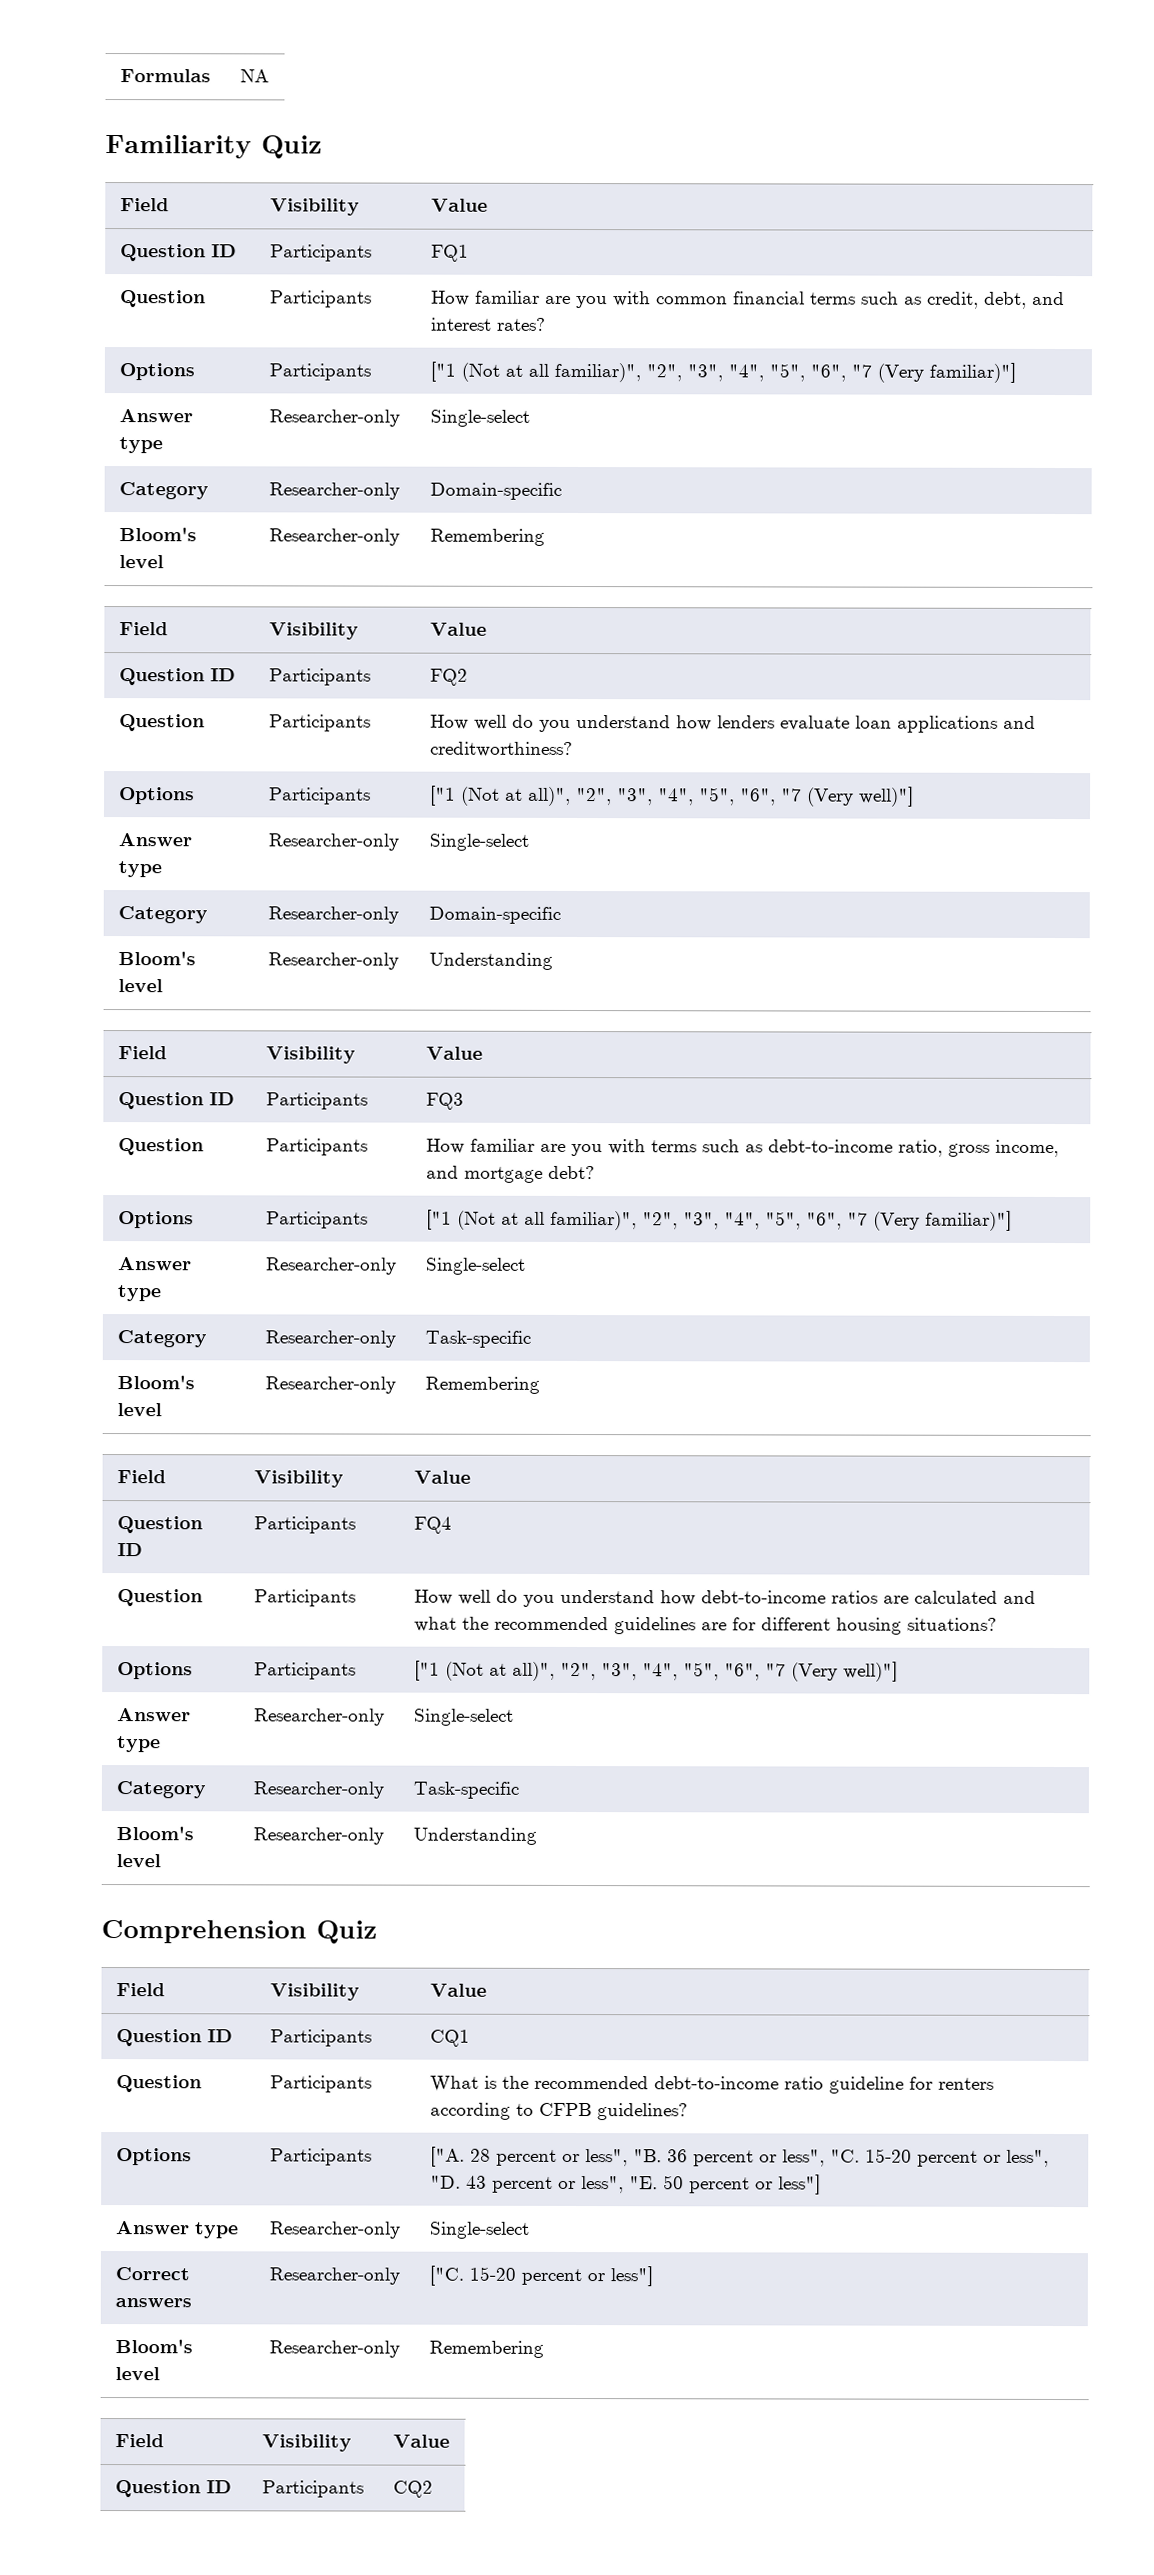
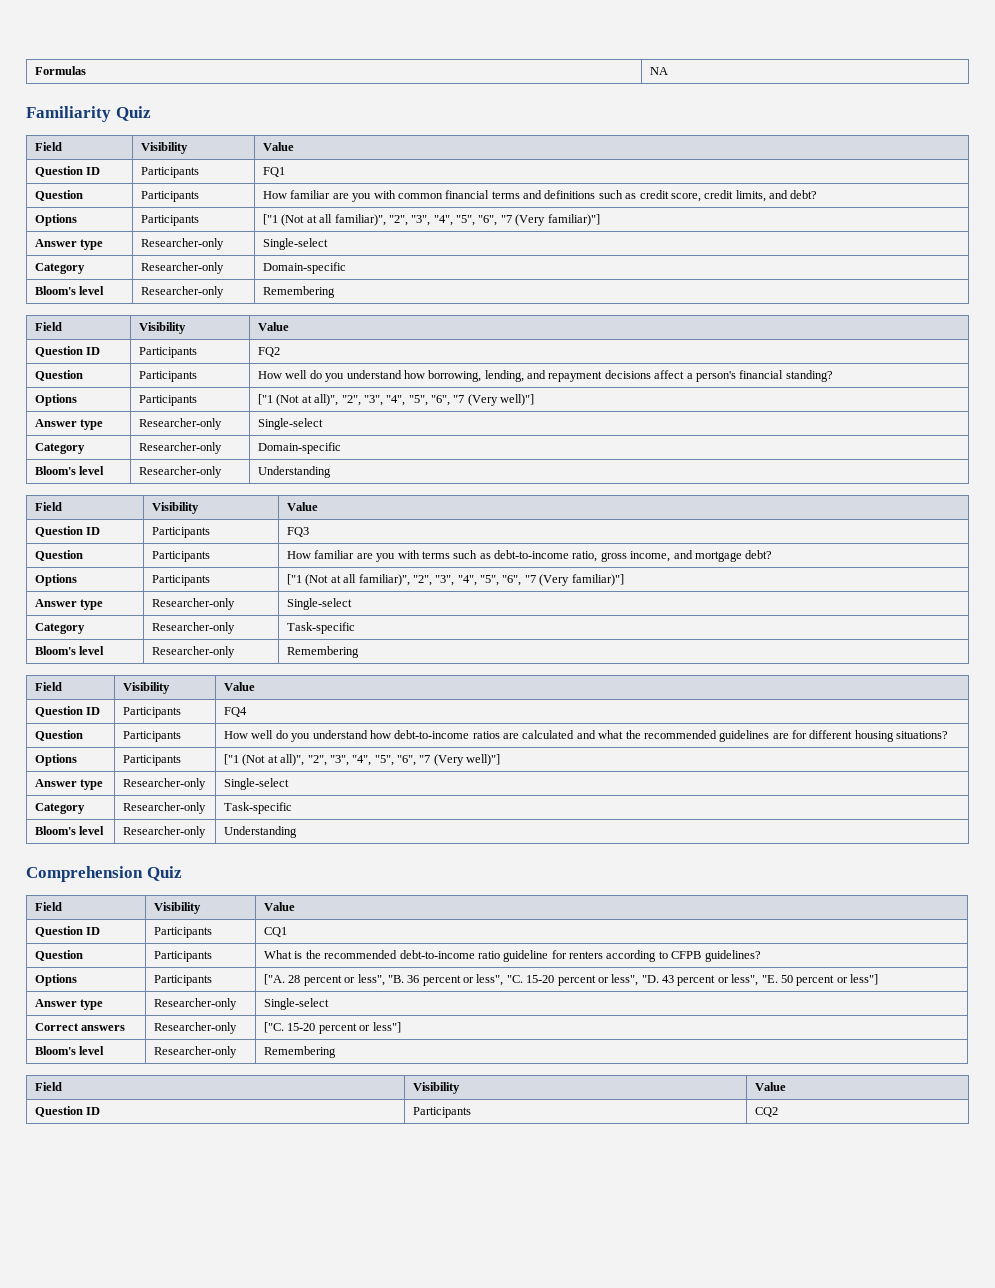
[860,291,1065,309] [430,317,546,331] such as credit, debt, and interest rates? -> [523,190,818,202] and definitions such as credit score, credit limits, and debt?
[716,715,1036,733] [429,741,573,757] lenders evaluate loan applications and creditworthiness? -> [428,370,833,382] borrowing, lending, and repayment decisions affect a person's financial standing?

